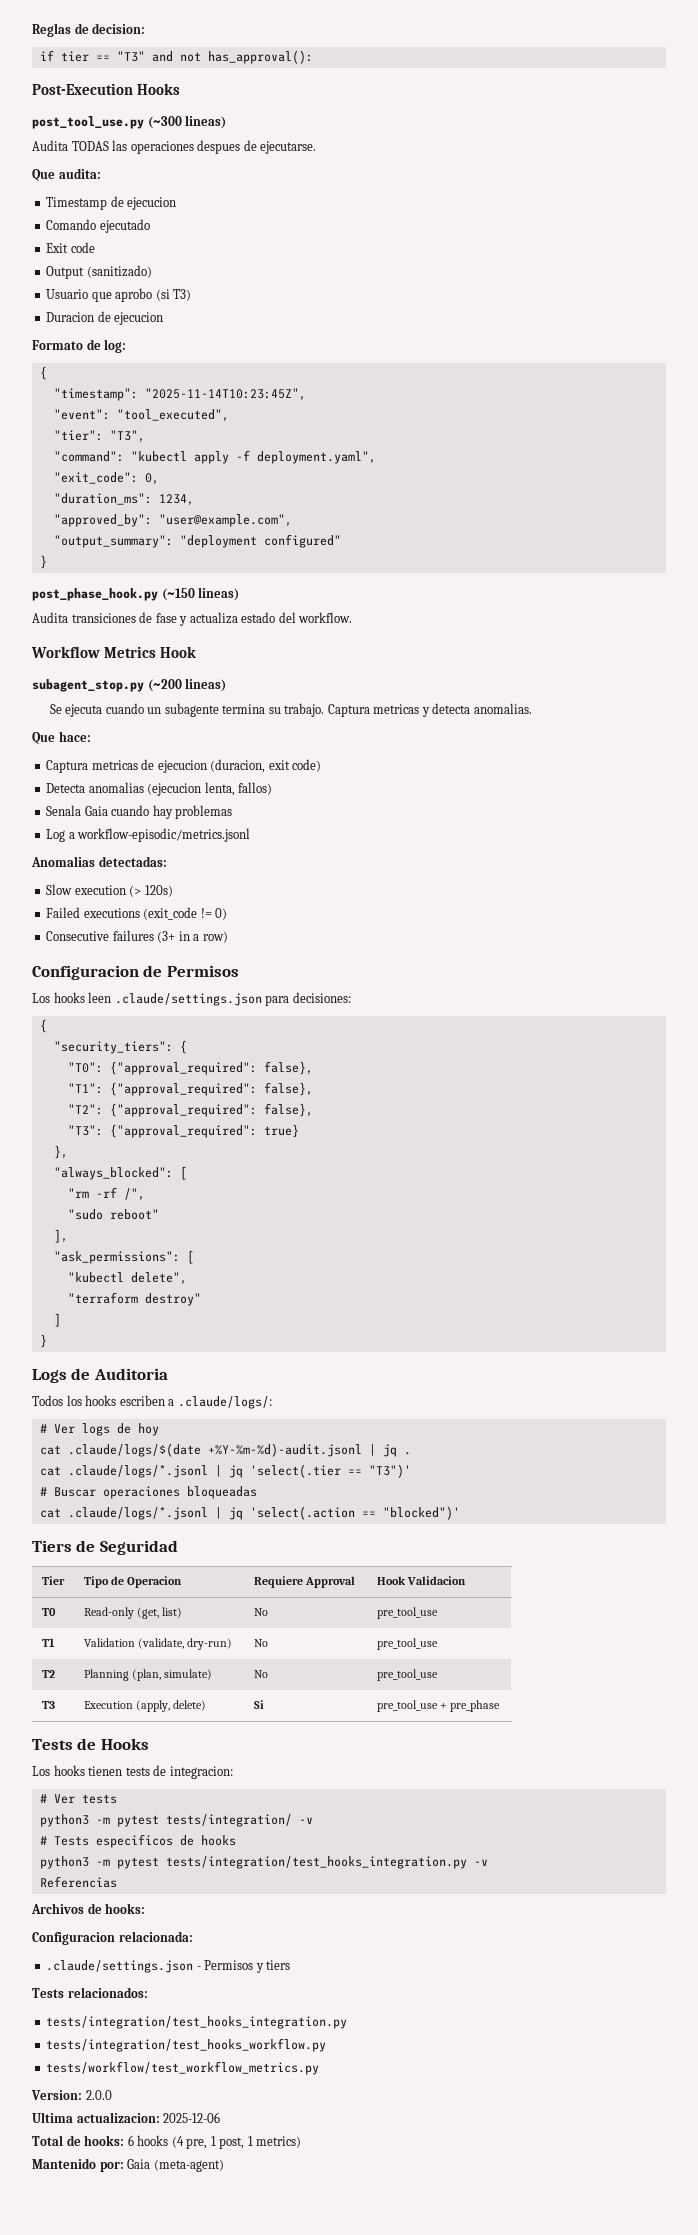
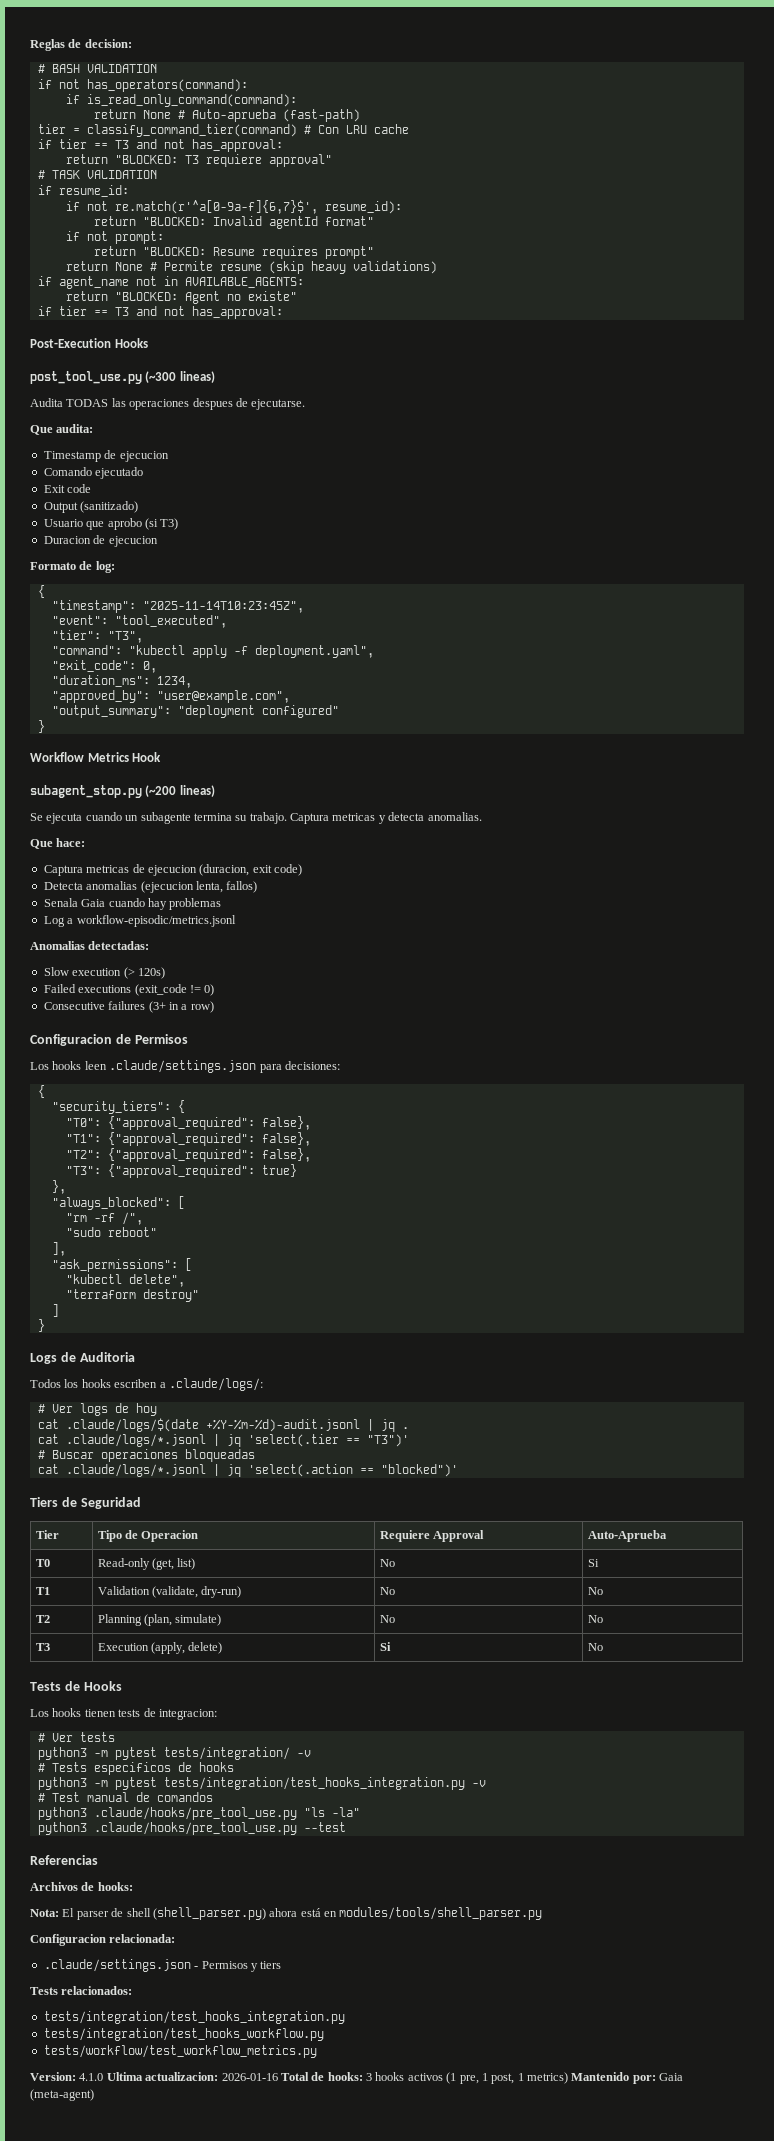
[39,50,313,64] // if tier == "T3" and not has_approval(): -> [37,64,157,73] [37,79,248,92] [65,94,297,107] [93,109,360,122] [37,124,409,137] [37,139,283,152] [65,154,332,167] [37,170,157,179] [37,185,129,197] [65,200,402,214] [93,216,374,229] [65,231,164,244] [93,246,374,259] [65,261,437,274] [37,276,304,289] [65,291,297,304] [37,306,283,319] // # BASH VALIDATION // if not has_operators(command): // if is_read_only_command(command): // return None # Auto-aprueba (fast-path) // tier = classify_command_tier(command) # Con LRU cache // if tier == T3 and not has_approval: // return "BLOCKED: T3 requiere approval" // # TASK VALIDATION // if resume_id: // if not re.match(r'^a[0-9a-f]{6,7}$', resume_id): // return "BLOCKED: Invalid agentId format" // if not prompt: // return "BLOCKED: Resume requires prompt" // return None # Permite resume (skip heavy validations) // if agent_name not in AVAILABLE_AGENTS: // return "BLOCKED: Agent no existe" // if tier == T3 and not has_approval:
[32,587,240,601] [32,612,353,626] // post_phase_hook.py (~150 lineas) // Audita transiciones de fase y actualiza estado del workflow. -> (45, 726) none
[376,1576,466,1585] Hook Validacion -> [587,1530,667,1542] Auto-Aprueba
[376,1607,438,1619] pre_tool_use -> [587,1559,599,1567] Si
[376,1638,438,1650] pre_tool_use -> [587,1587,603,1595] No
[376,1669,438,1681] pre_tool_use -> [587,1615,603,1623] No
[376,1700,500,1712] pre_tool_use + pre_phase -> [587,1643,603,1651] No
[39,1876,117,1888] [31,1903,146,1914] Referencias // Archivos de hooks: -> [37,1792,213,1802] [37,1807,360,1820] [37,1822,346,1835] [30,1855,98,1865] [30,1882,133,1891] [30,1907,543,1920] # Test manual de comandos // python3 .claude/hooks/pre_tool_use.py "ls -la" // python3 .claude/hooks/pre_tool_use.py --test // Referencias // Archivos de hooks: // Nota: El parser de shell (shell_parser.py) ahora está en modules/tools/shell_parser.py
[85,2090,112,2100] 2.0.0 // -> [79,2073,104,2081] 4.1.0
[163,2112,221,2123] 2025-12-06 // -> [221,2073,278,2081] 2026-01-16
[127,2135,184,2148] 6 hooks (4 -> [366,2072,457,2084] 3 hooks activos (1
(302, 2142) // -> (568, 2078) none

